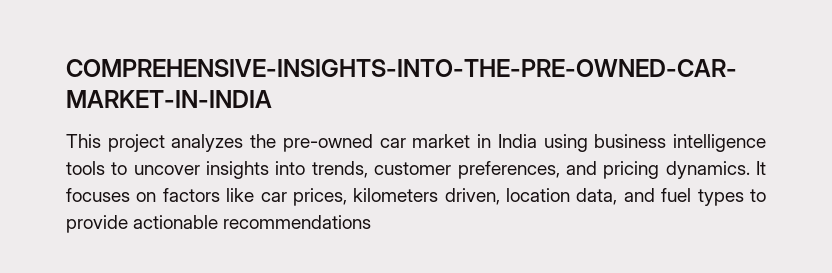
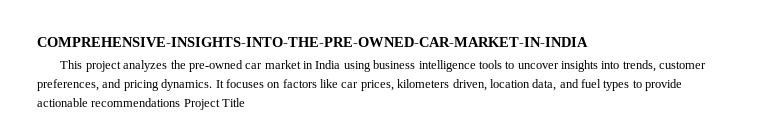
(372, 222) none -> [183,98,246,110] Project Title

